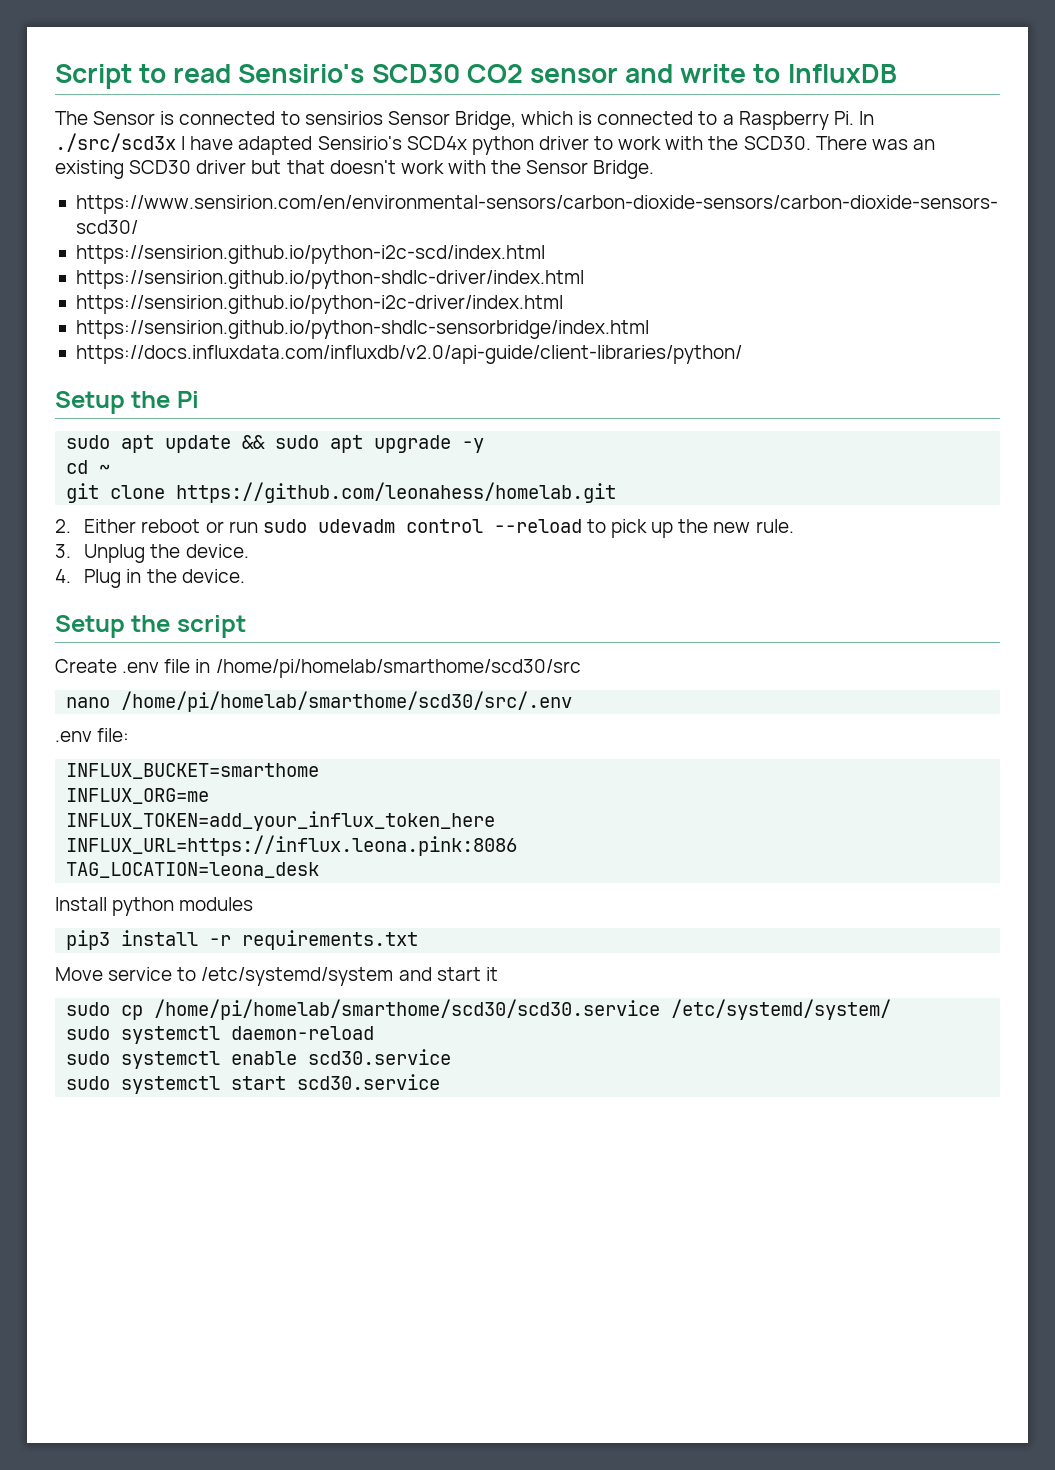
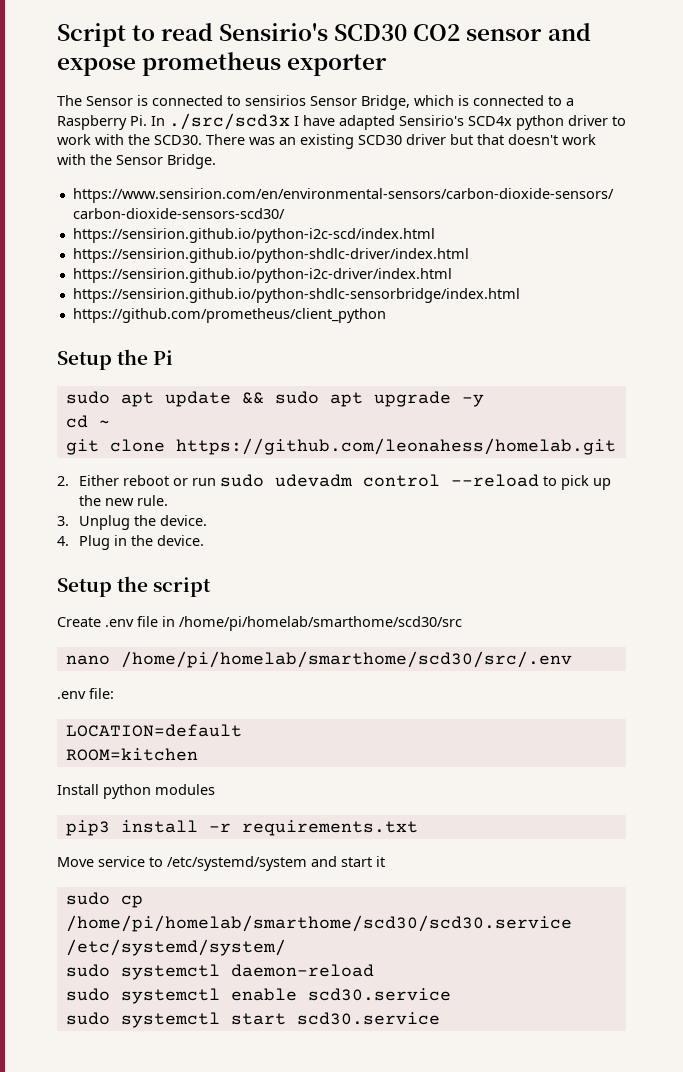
[680,64,897,83] write to InfluxDB -> [57,52,388,76] expose prometheus exporter
[75,345,742,364] https://docs.influxdata.com/influxdb/v2.0/api-guide/client-libraries/python/ -> [72,308,386,323] https://github.com/prometheus/client_python
[66,763,320,779] [66,788,210,804] [66,811,496,831] [66,835,518,856] [66,862,320,878] INFLUX_BUCKET=smarthome // INFLUX_ORG=me // INFLUX_TOKEN=add_your_influx_token_here // INFLUX_URL=https://influx.leona.pink:8086 // TAG_LOCATION=leona_desk -> [65,724,242,737] [65,748,198,761] LOCATION=default // ROOM=kitchen

